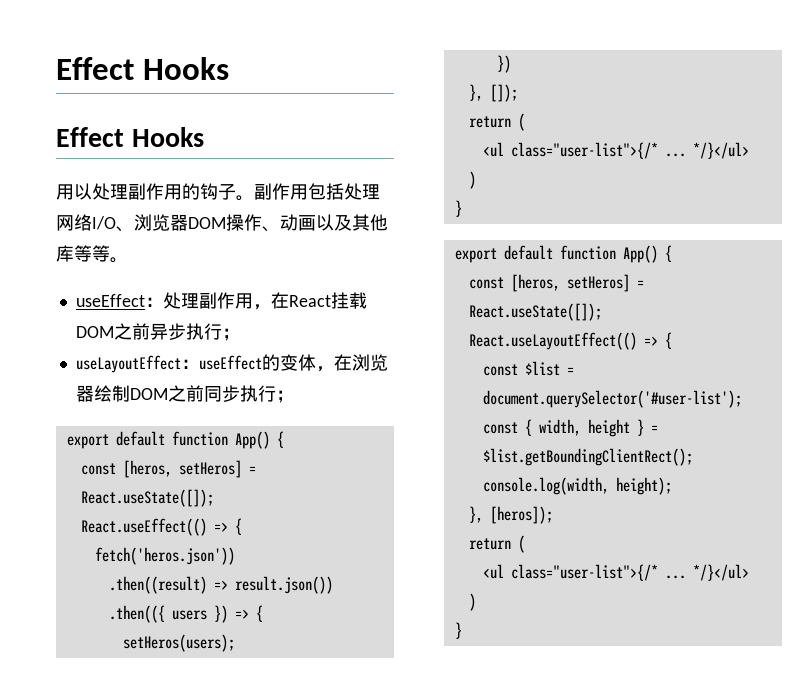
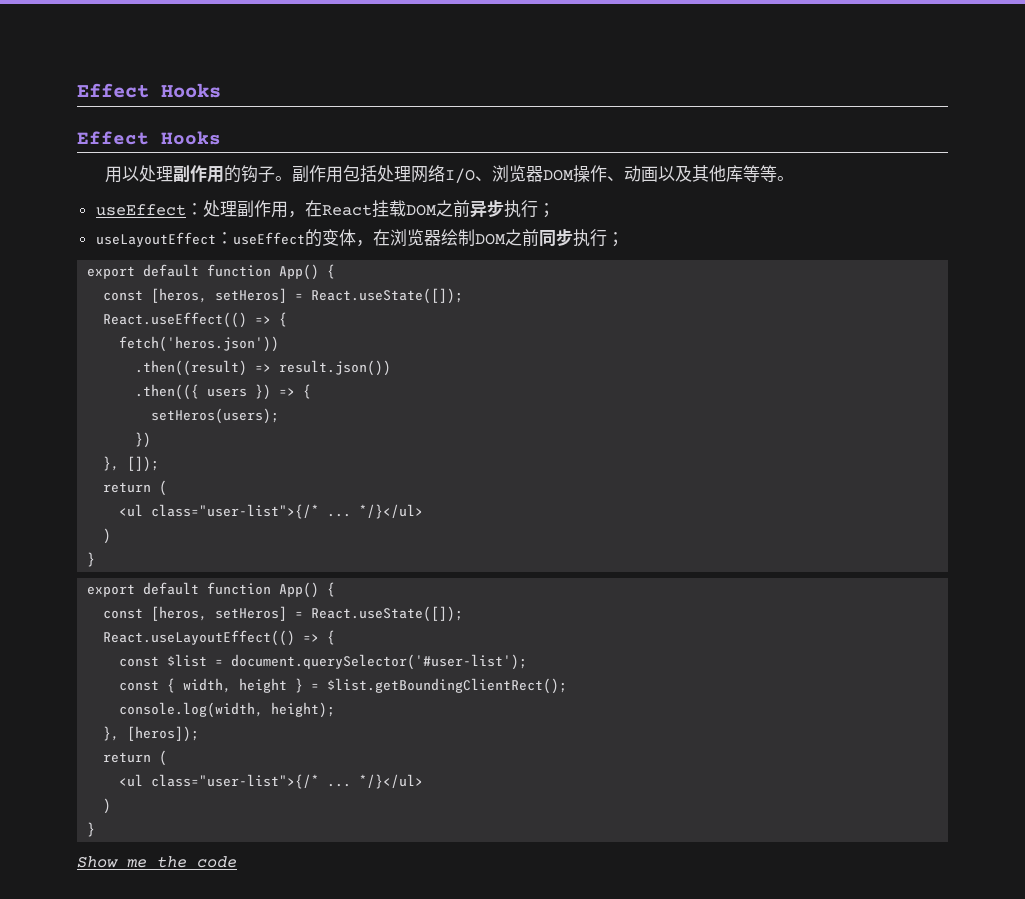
(462, 630) none -> [77,856,237,868] // Show me the code

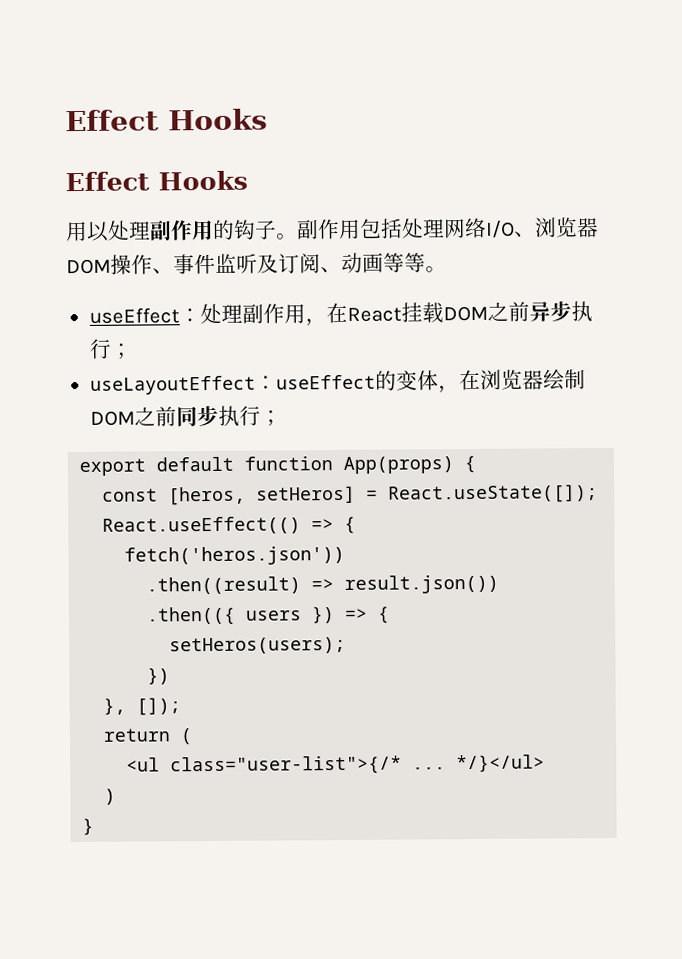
[624,165,744,182] 动画以及其他库 -> [173,252,384,275] 事件监听及订阅、动画
[279,264,320,280] App() -> [343,456,455,474] App(props)
[87,582,336,598] [103,606,464,622] [103,630,336,646] [119,654,528,670] [119,678,568,694] [119,702,336,718] [103,726,200,742] [103,750,168,766] [119,774,424,789] [103,798,112,814] [87,822,96,837] [77,856,237,868] // export default function App() { // const [heros, setHeros] = React.useState([]); // React.useLayoutEffect(() => { // const $list = document.querySelector('#user-list'); // const { width, height } = $list.getBoundingClientRect(); // console.log(width, height); // }, [heros]); // return ( // <ul class="user-list">{/* ... */}</ul> // ) // } // Show me the code -> (95, 826) none

